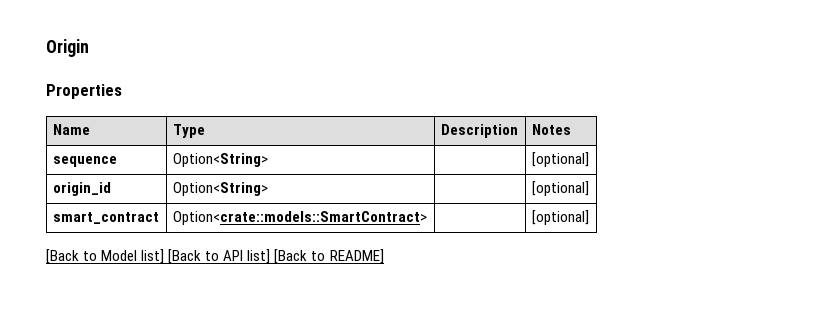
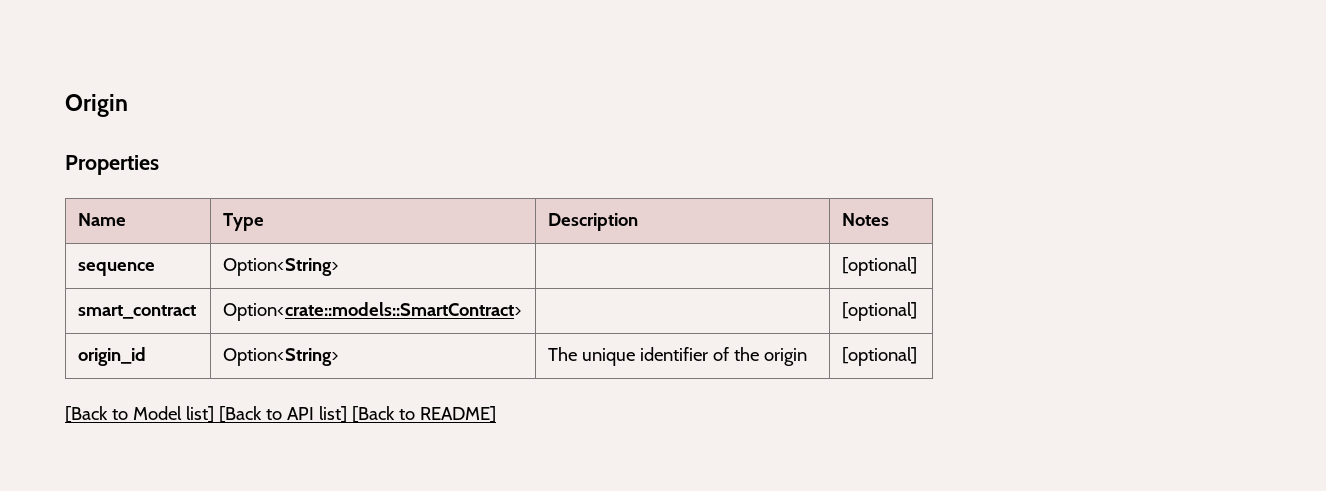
(589, 159) none -> [78,305,197,319] [223,302,522,321] [842,302,918,321] // smart_contract | Option<crate::models::SmartContract> | | [optional]
[531,181,589,196] [52,212,159,224] [172,211,427,225] | [optional] // smart_contract | Option<crate::models::SmartContract> | -> [548,347,808,366] The unique identifier of the origin

